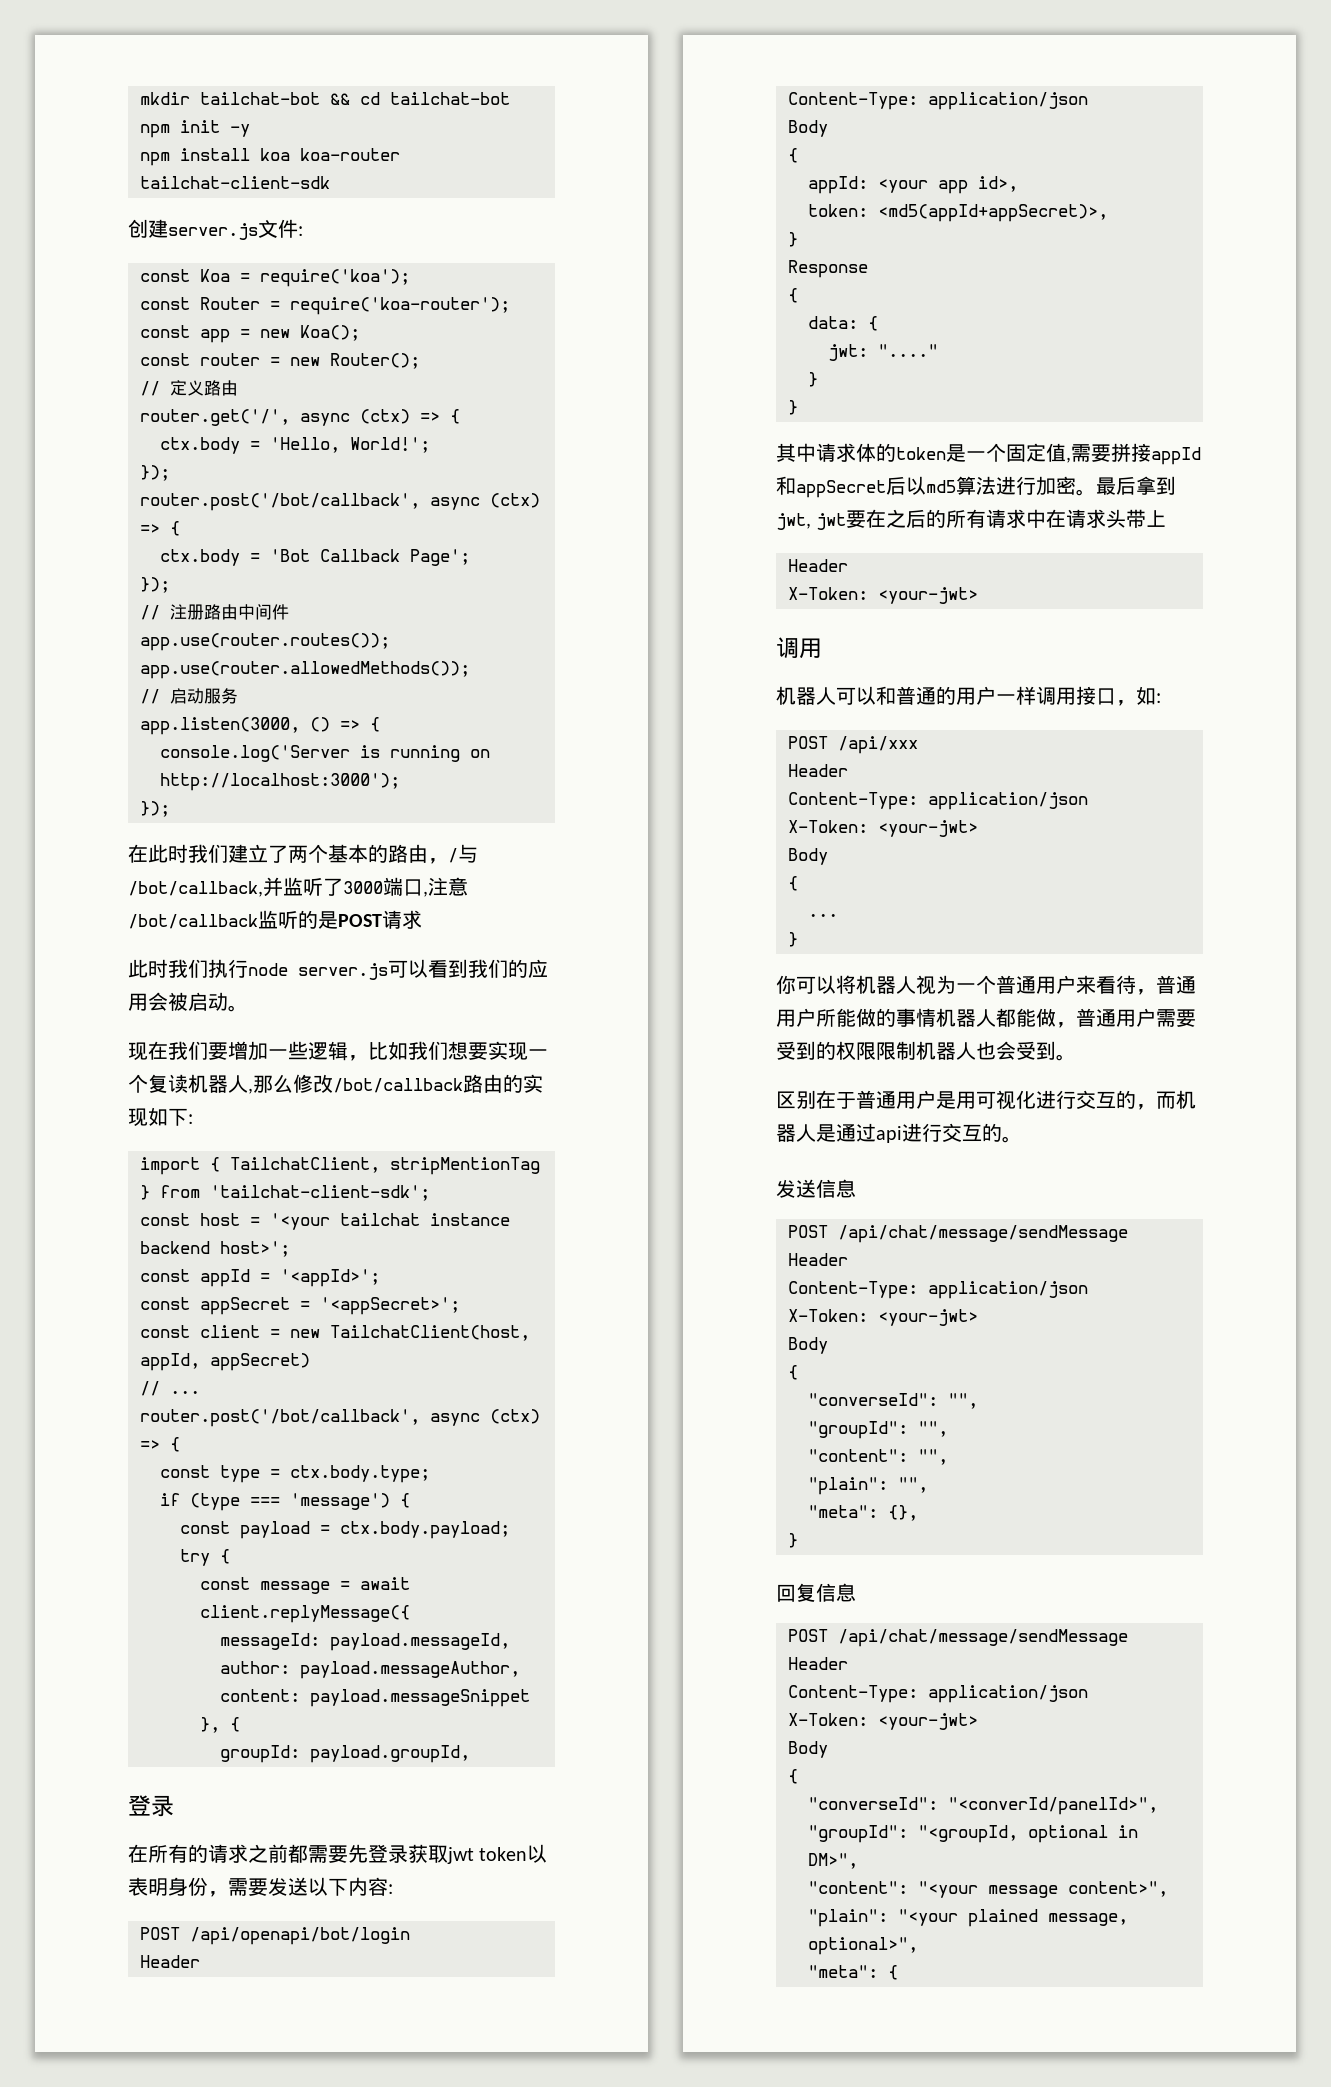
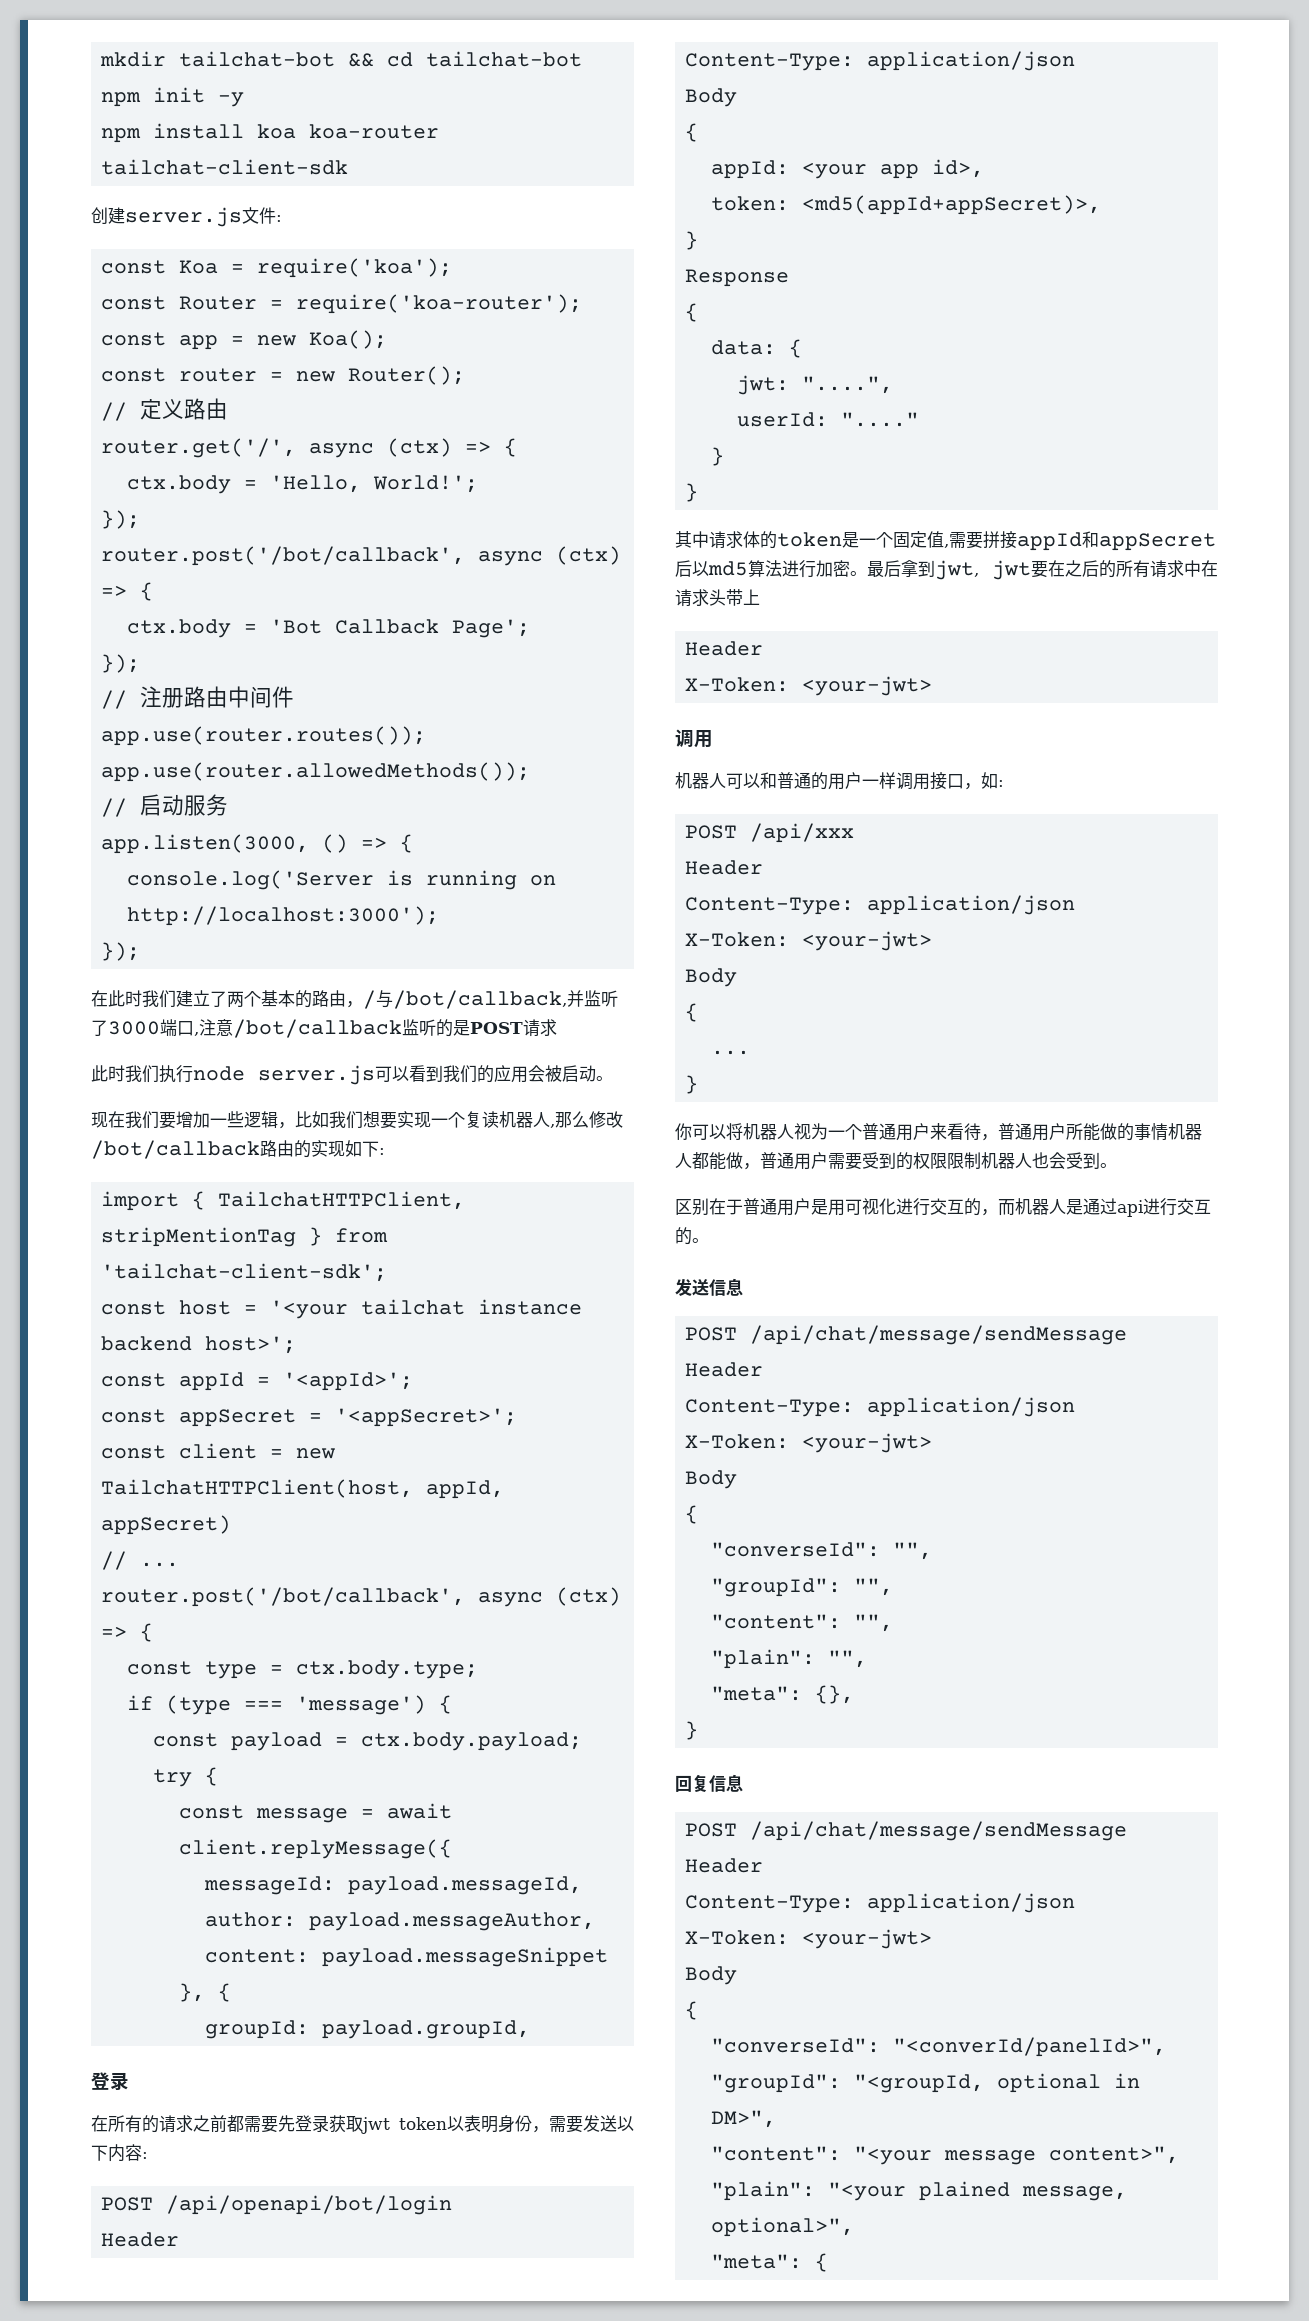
[230,1157,380,1173] TailchatClient, -> [218,1191,466,1210] TailchatHTTPClient,
[330,1325,530,1341] TailchatClient(host, -> [101,1479,414,1498] TailchatHTTPClient(host,
(868, 352) none -> [802,376,894,394] [737,412,829,427] "....", // userId:

